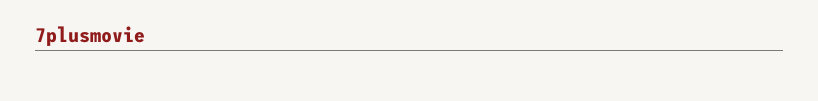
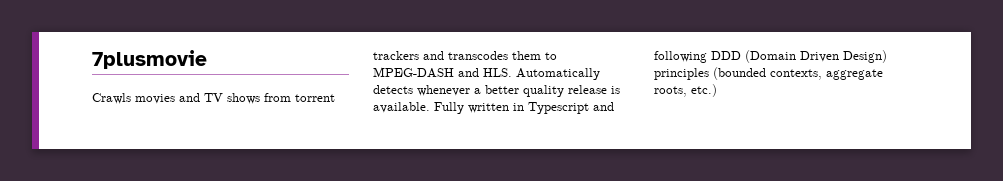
(145, 36) none -> [92,93,335,104] [373,51,557,60] [373,67,600,80] [373,85,620,97] [373,102,614,114] [654,50,887,63] [654,67,883,80] [654,84,717,97] // Crawls movies and TV shows from torrent trackers and transcodes them to MPEG-DASH and HLS. Automatically detects whenever a better quality release is available. Fully written in Typescript and following DDD (Domain Driven Design) principles (bounded contexts, aggregate roots, etc.)

